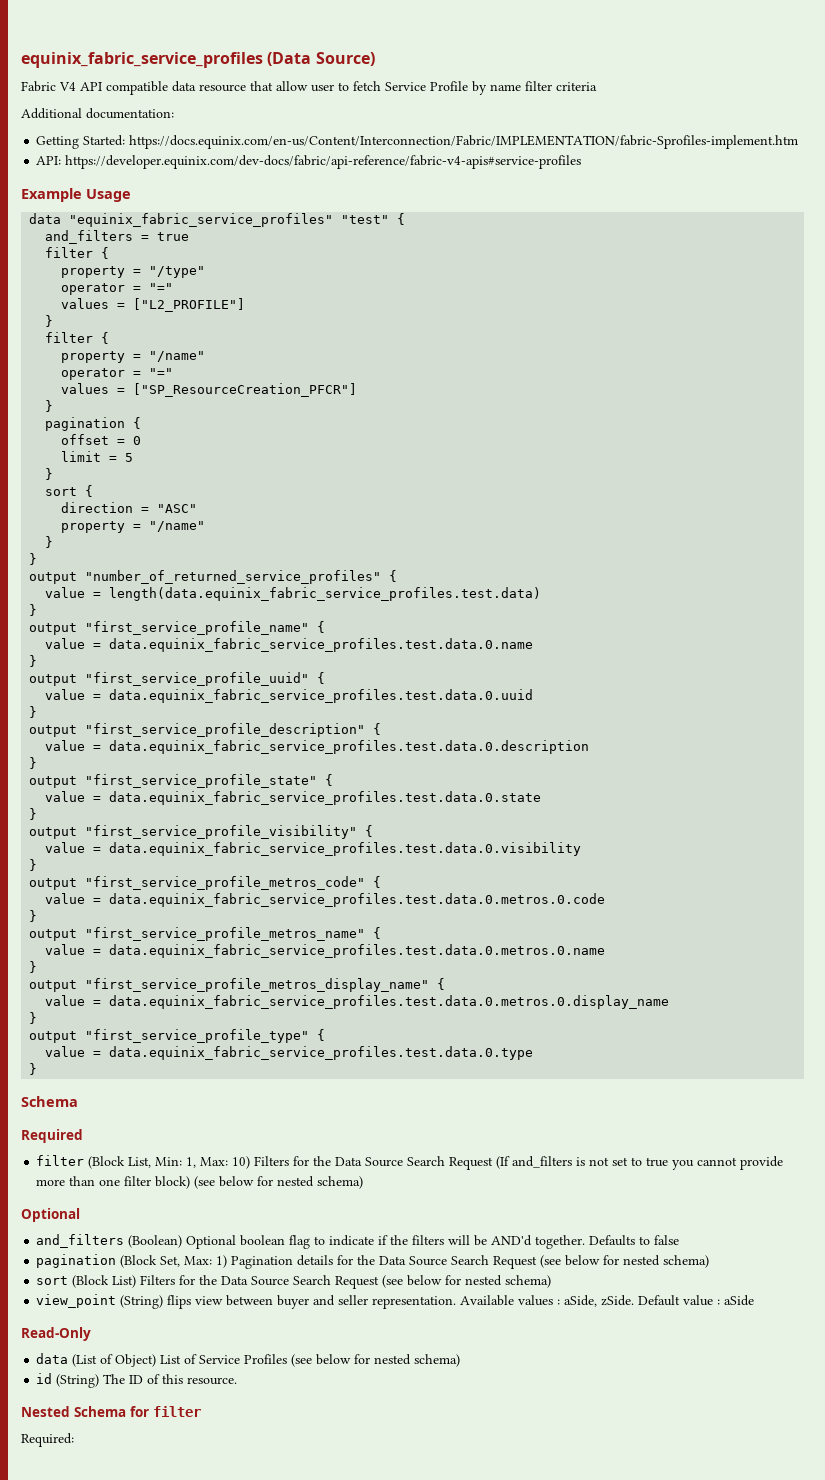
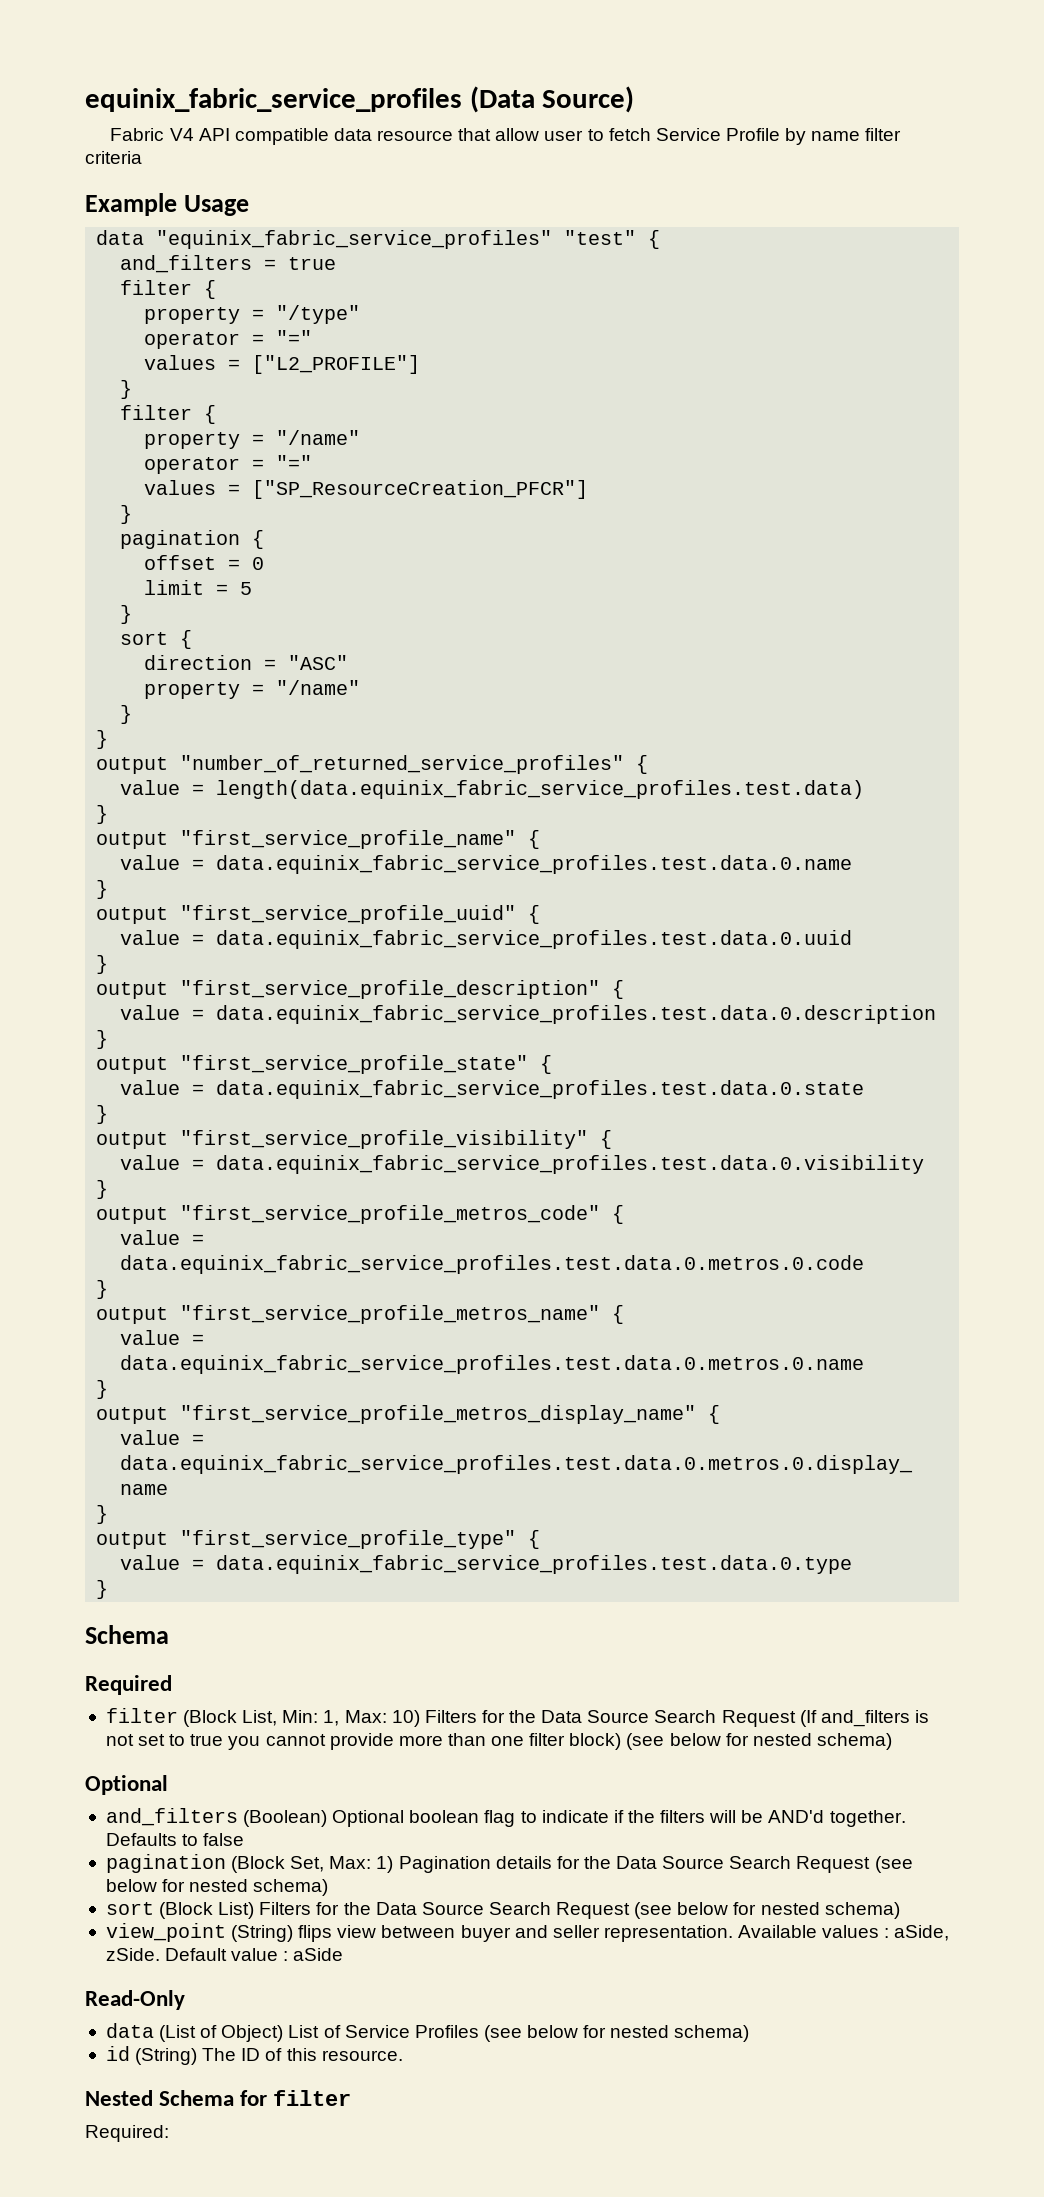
[21,108,174,119] [36,135,799,149] [36,155,582,169] // Additional documentation: // Getting Started: https://docs.equinix.com/en-us/Content/Interconnection/Fabric/IMPLEMENTATION/fabric-Sprofiles-implement.htm // API: https://developer.equinix.com/dev-docs/fabric/api-reference/fabric-v4-apis#service-profiles -> (142, 157) none

